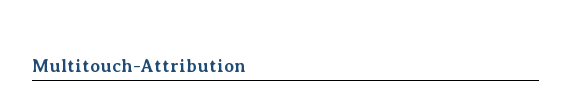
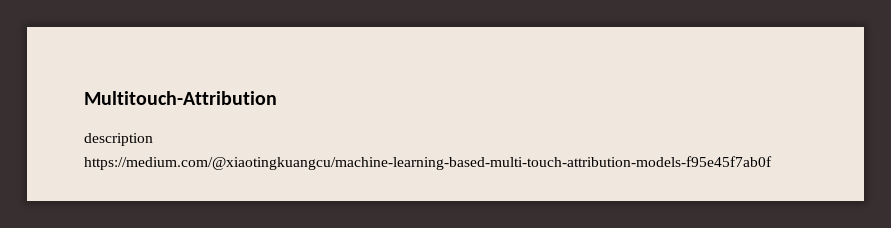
(246, 65) none -> [84,133,153,146] [84,156,772,170] // description https://medium.com/@xiaotingkuangcu/machine-learning-based-multi-touch-attribution-models-f95e45f7ab0f

